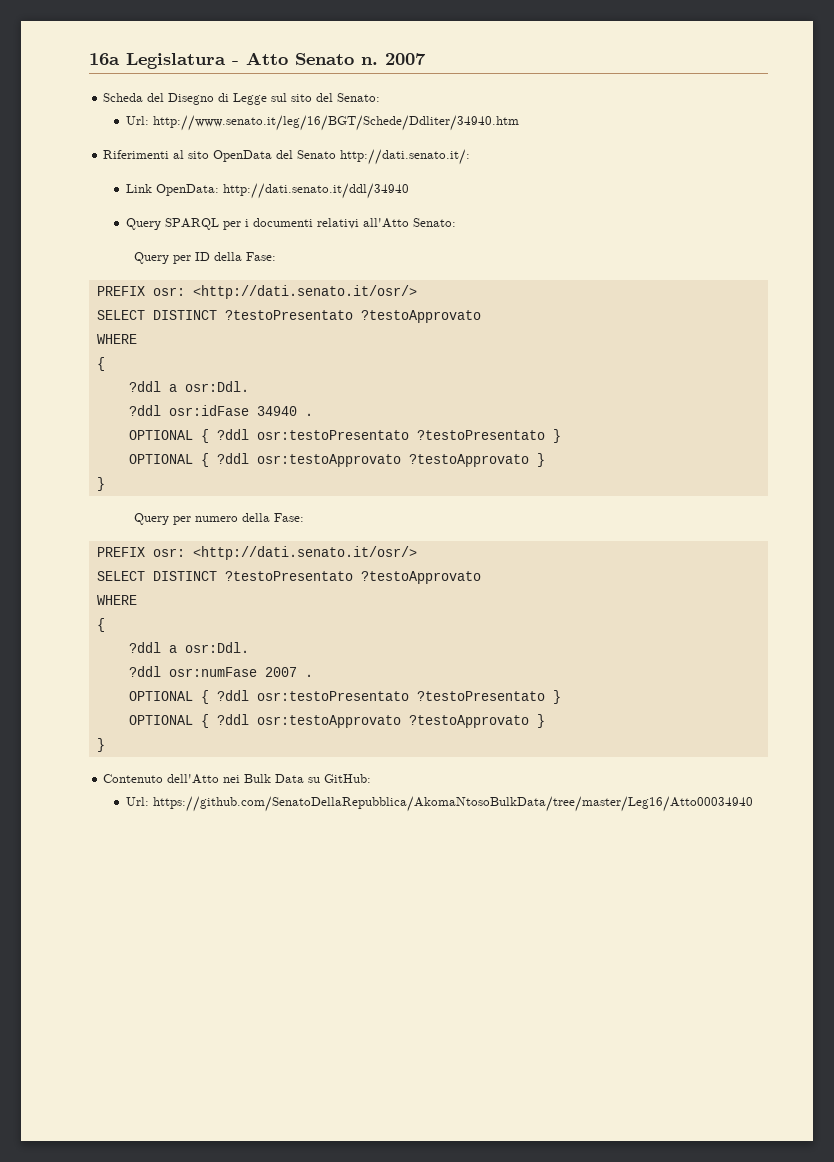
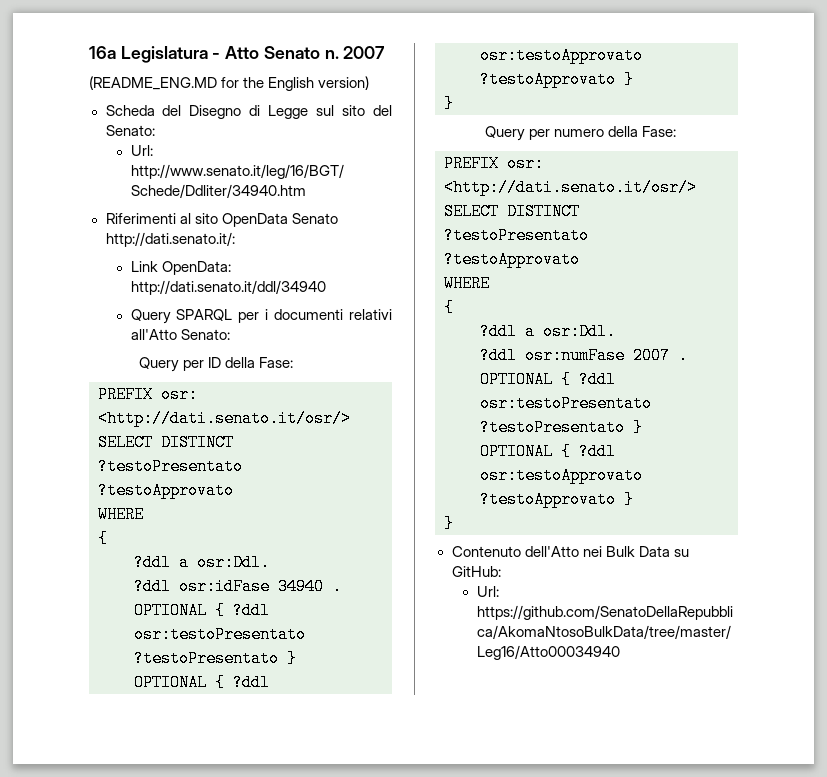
(426, 59) none -> [89,76,370,91] // (README_ENG.MD for the English version)
[276,150,294,159] del -> (288, 220) none

